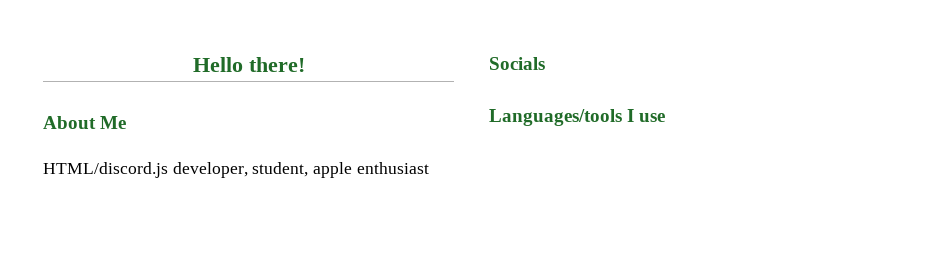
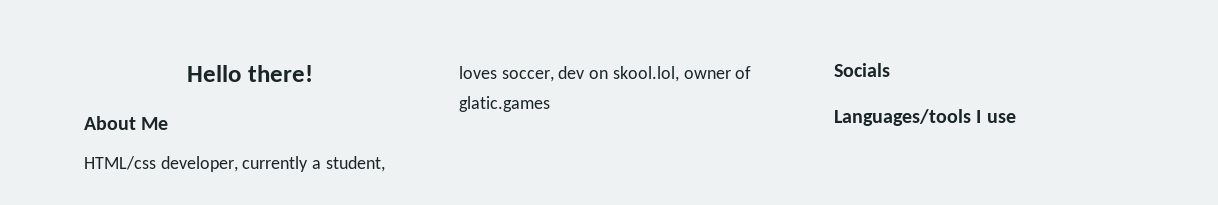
[43,162,429,178] HTML/discord.js developer, student, apple enthusiast -> [84,156,385,172] [459,66,752,82] [459,96,550,112] HTML/css developer, currently a student, loves soccer, dev on skool.lol, owner of glatic.games

